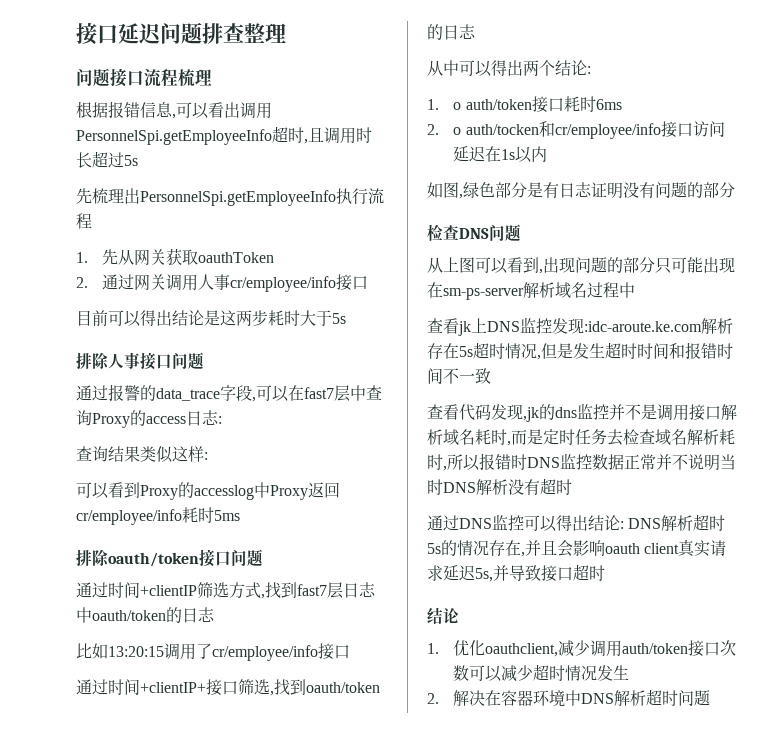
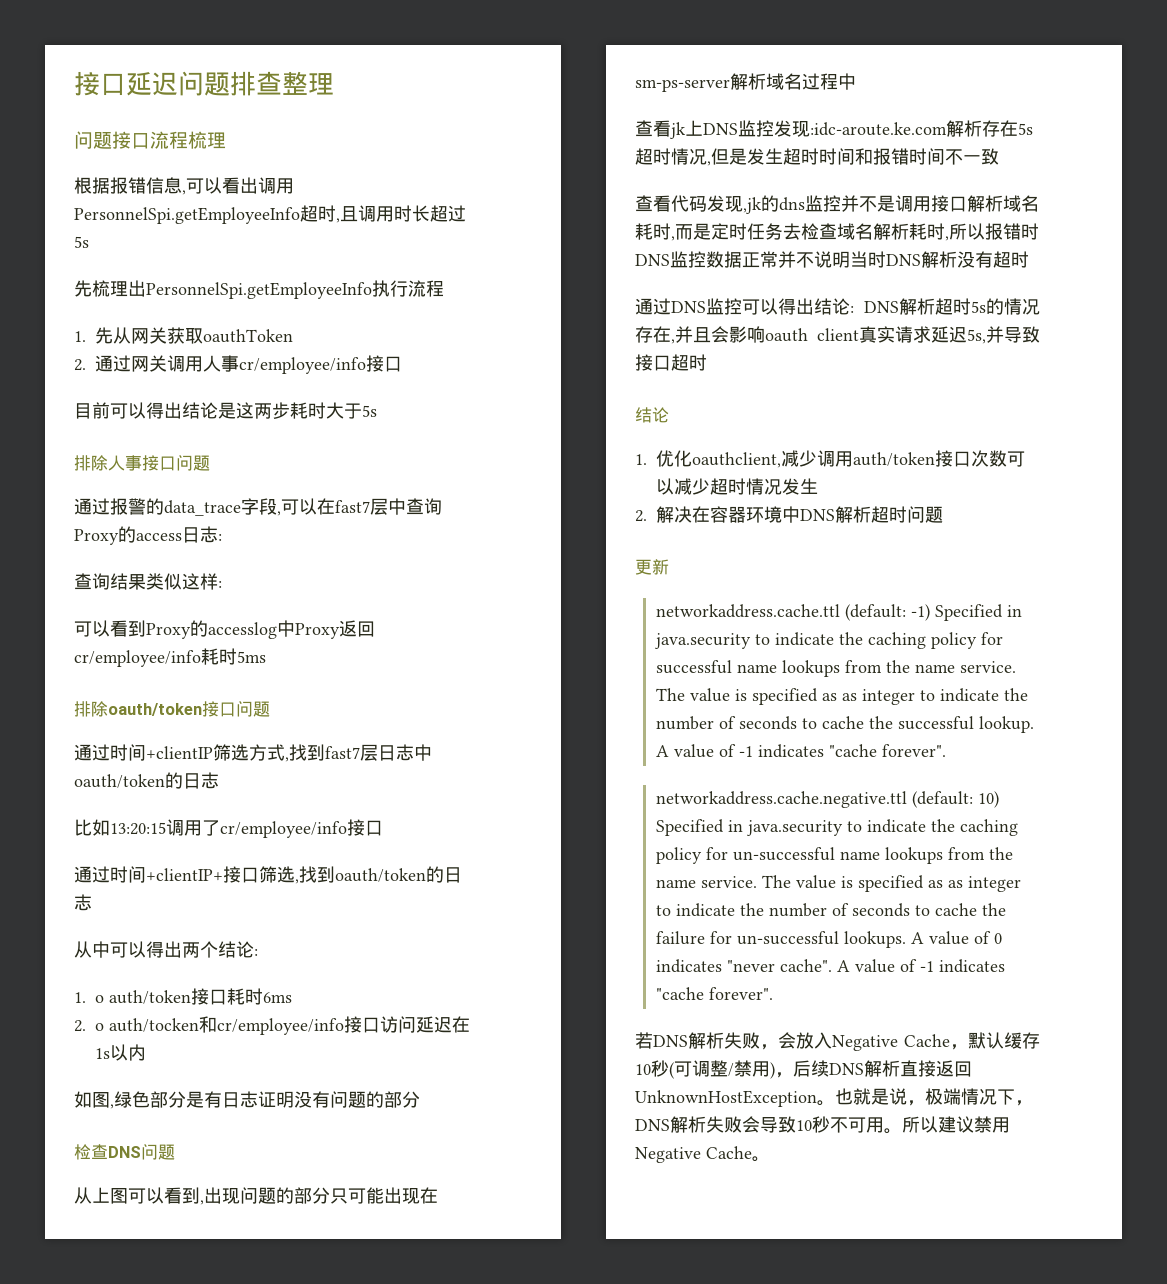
(711, 698) none -> [635,559,669,575] [655,604,1022,621] [654,632,1003,649] [655,660,1016,677] [655,688,1028,705] [655,716,1034,733] [655,744,946,758] [655,791,999,808] [655,819,1018,836] [655,847,1013,864] [655,875,1021,892] [655,903,1006,917] [655,931,1002,948] [655,959,1005,973] [655,987,773,1000] [635,1032,1040,1051] [635,1060,972,1079] [635,1088,1033,1107] [635,1116,1010,1134] [635,1146,770,1163] // 更新 // networkaddress.cache.ttl (default: -1) Specified in java.security to indicate the caching policy for successful name lookups from the name service. The value is specified as as integer to indicate the number of seconds to cache the successful lookup. A value of -1 indicates "cache forever". // networkaddress.cache.negative.ttl (default: 10) Specified in java.security to indicate the caching policy for un-successful name lookups from the name service. The value is specified as as integer to indicate the number of seconds to cache the failure for un-successful lookups. A value of 0 indicates "never cache". A value of -1 indicates "cache forever". // 若DNS解析失败，会放入Negative Cache，默认缓存10秒(可调整/禁用)，后续DNS解析直接返回UnknownHostException。也就是说，极端情况下，DNS解析失败会导致10秒不可用。所以建议禁用Negative Cache。

